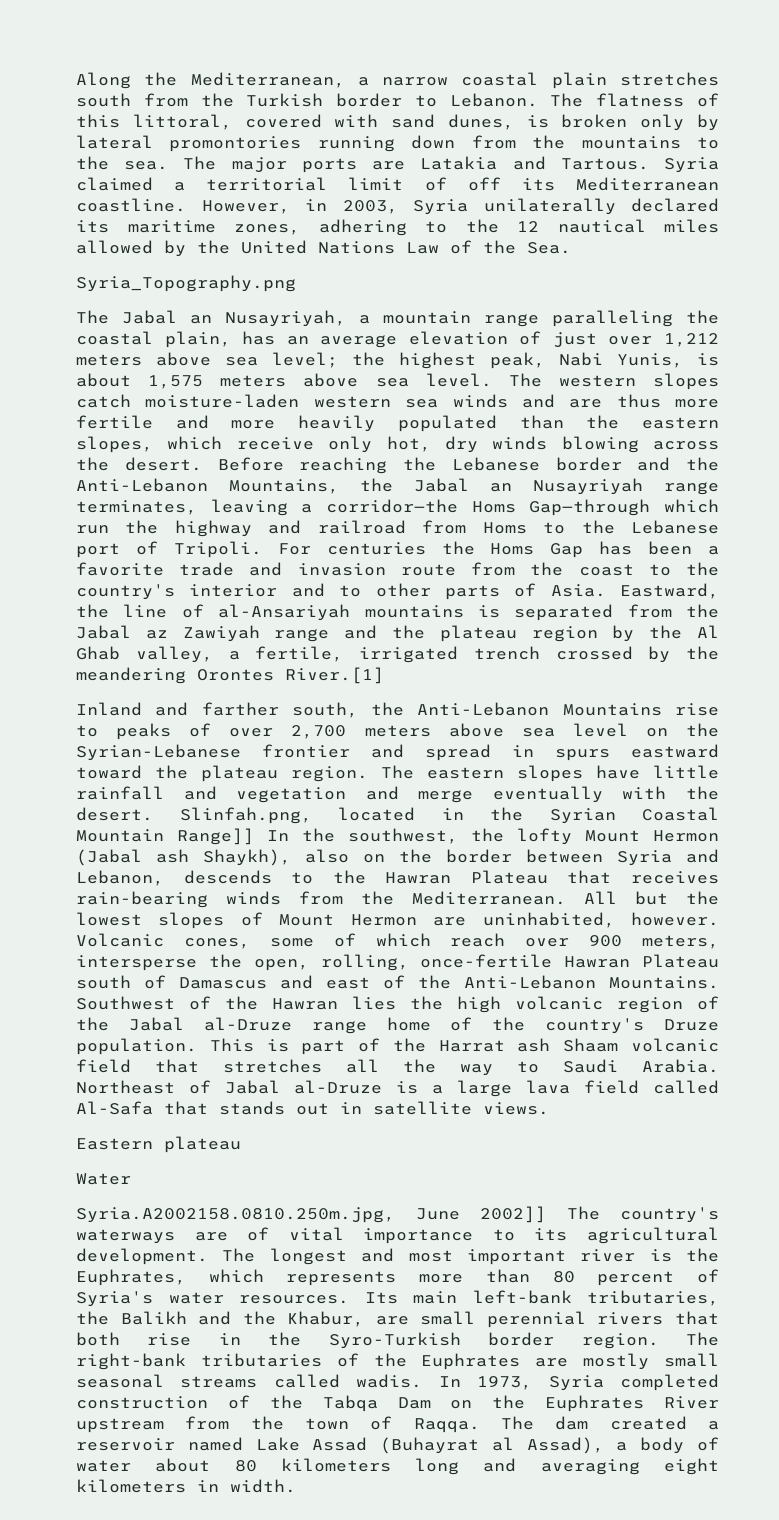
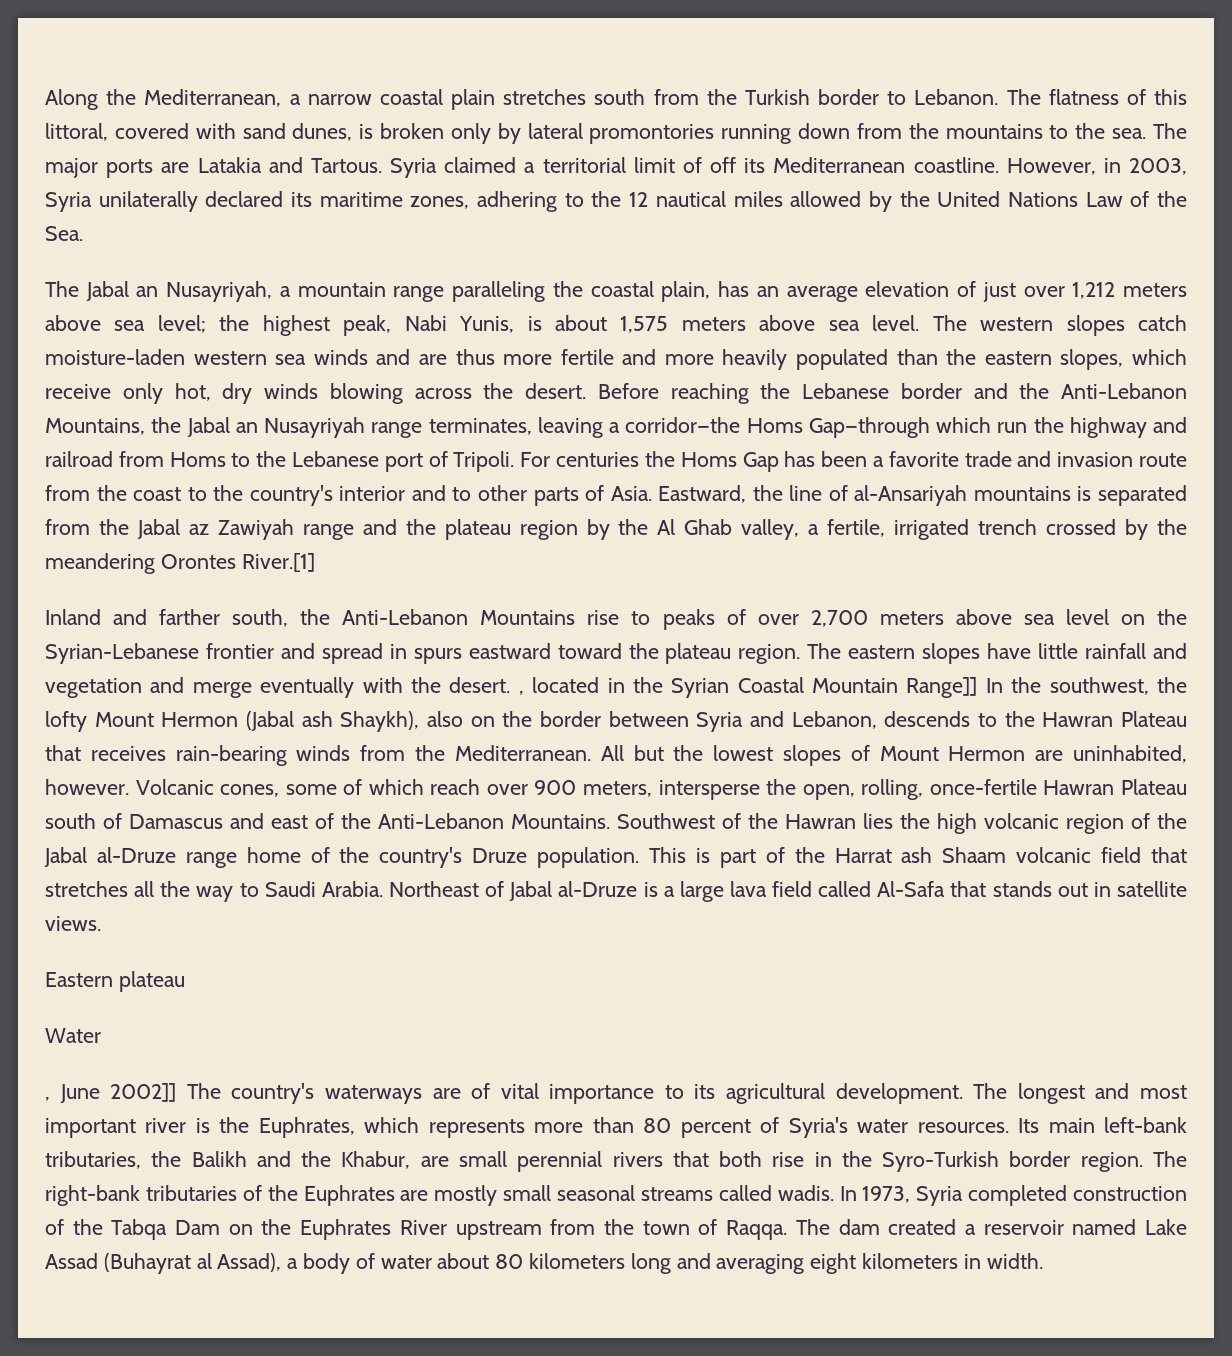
[76,275,296,292] // Syria_Topography.png -> (83, 233) none
[179,807,312,824] Slinfah.png, -> [518,691,524,695] ,
[76,1207,395,1223] Syria.A2002158.0810.250m.jpg, -> [45,1097,50,1101] ,

